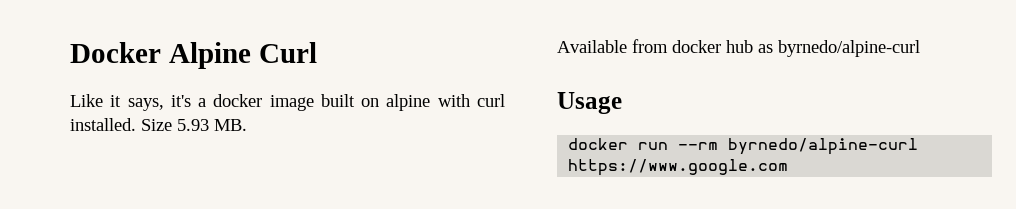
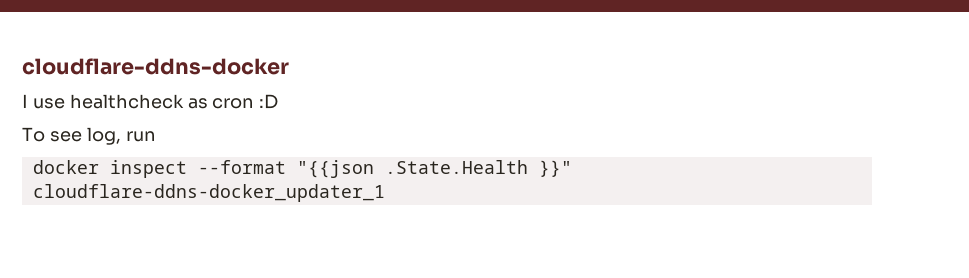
[70,42,317,69] [70,94,505,111] [70,118,247,131] [557,39,920,57] [557,92,622,114] [568,138,919,155] [568,159,789,176] Docker Alpine Curl // Like it says, it's a docker image built on alpine with curl installed. Size 5.93 MB. // Available from docker hub as byrnedo/alpine-curl // Usage // docker run --rm byrnedo/alpine-curl https://www.google.com -> [22,58,289,75] [22,94,279,109] [22,127,156,145] [32,160,572,178] [32,184,385,202] cloudflare-ddns-docker // I use healthcheck as cron :D // To see log, run // docker inspect --format "{{json .State.Health }}" cloudflare-ddns-docker_updater_1

